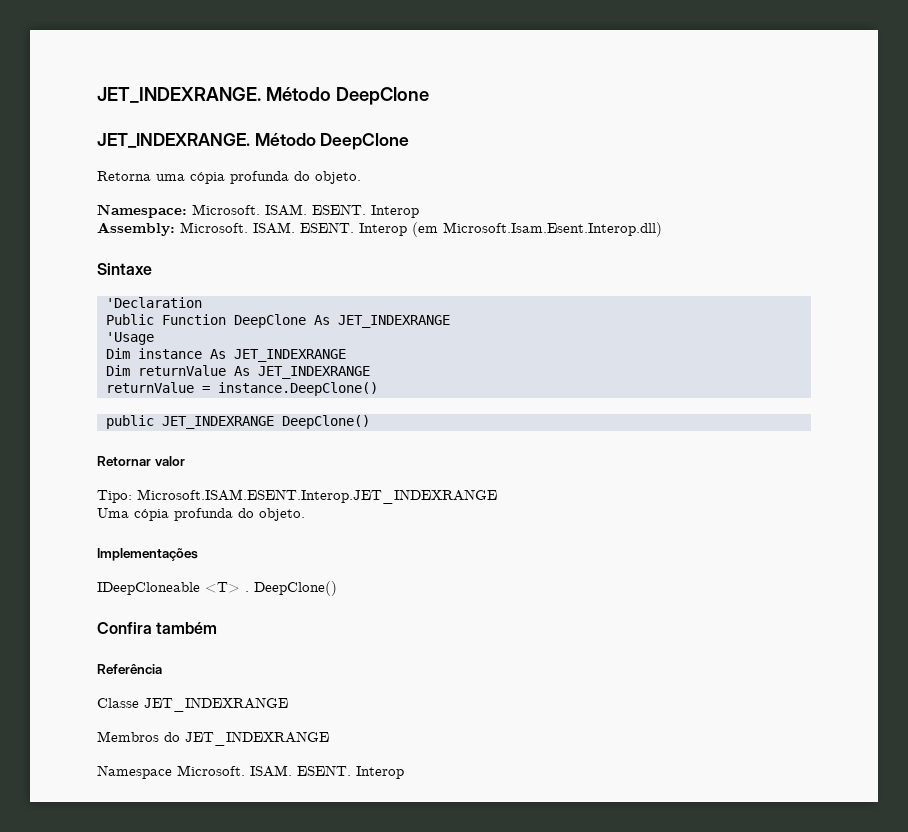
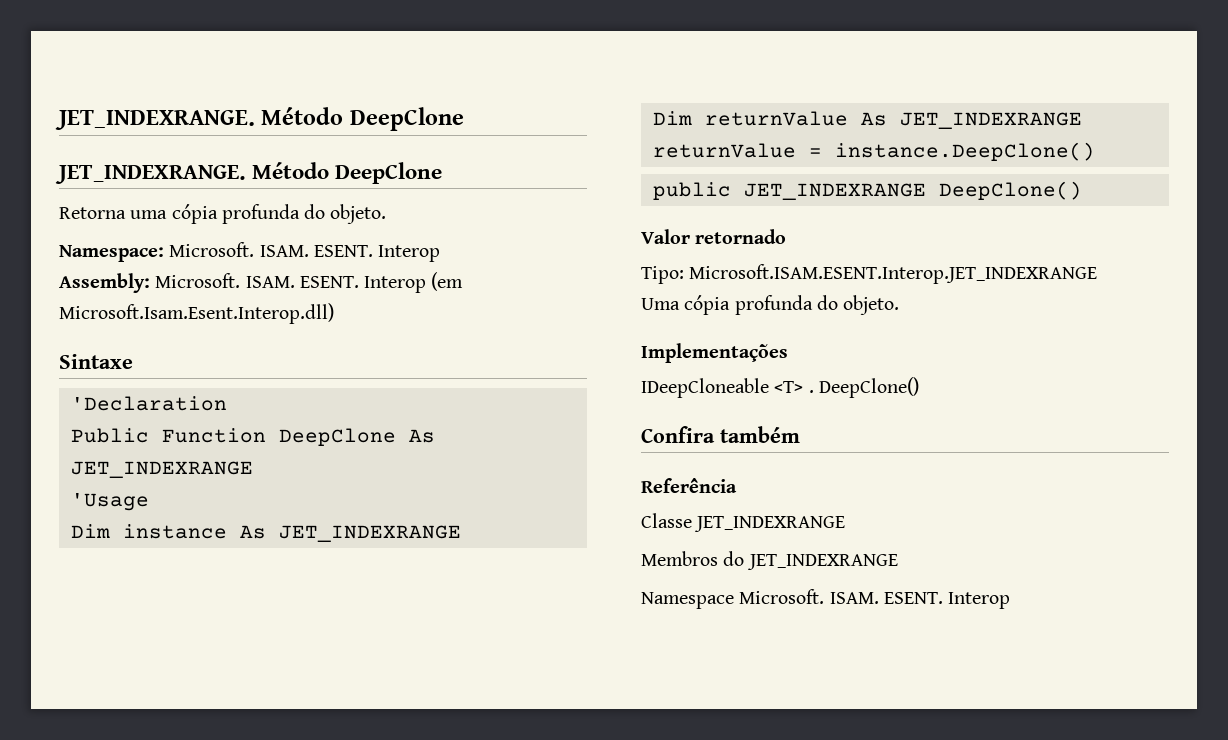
[97,456,185,466] Retornar valor -> [641,229,787,244] Valor retornado

